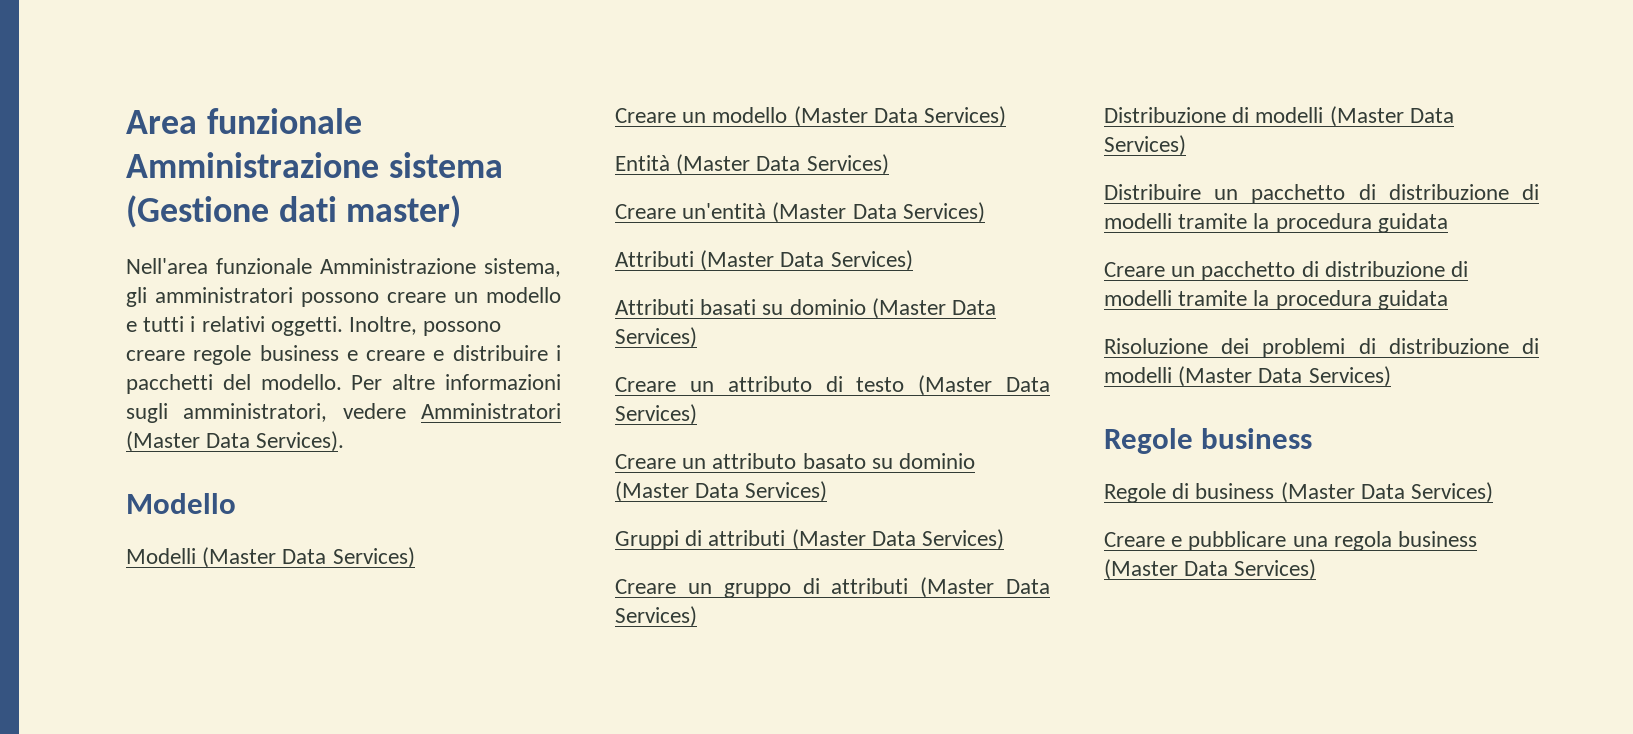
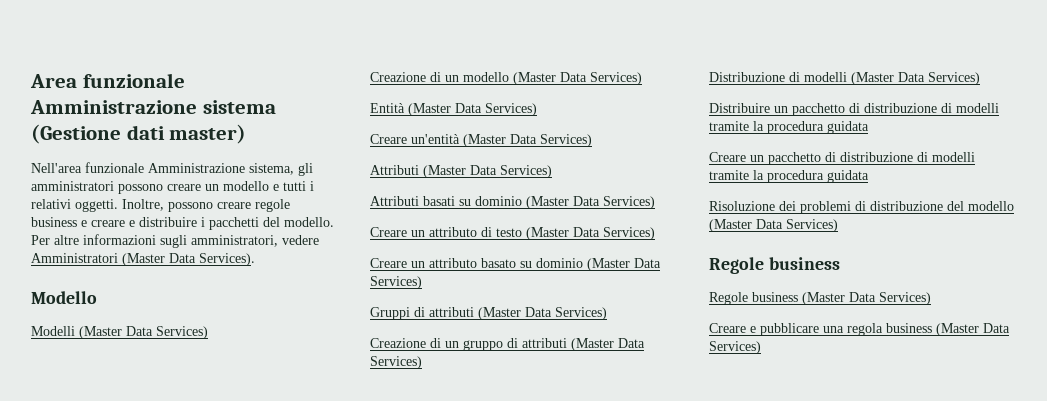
[615,108,676,123] Creare -> [370,72,441,82] Creazione di
[615,579,676,594] Creare -> [370,338,441,348] Creazione di
[1522,338,1539,354] [1104,367,1172,383] di modelli -> [947,201,1014,211] del modello
[1172,483,1190,499] di -> (748, 298) none

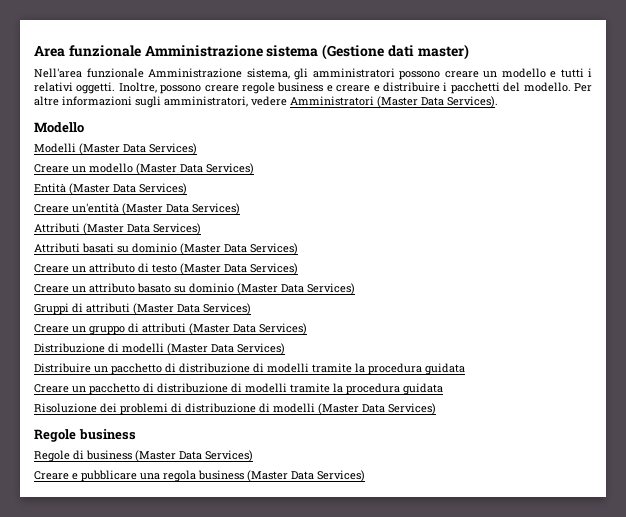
[370,72,441,82] Creazione di -> [34,164,69,173] Creare
[370,338,441,348] Creazione di -> [34,324,69,333] Creare
[947,201,1014,211] del modello -> [259,403,315,413] di modelli
(748, 298) none -> [73,450,84,460] di

